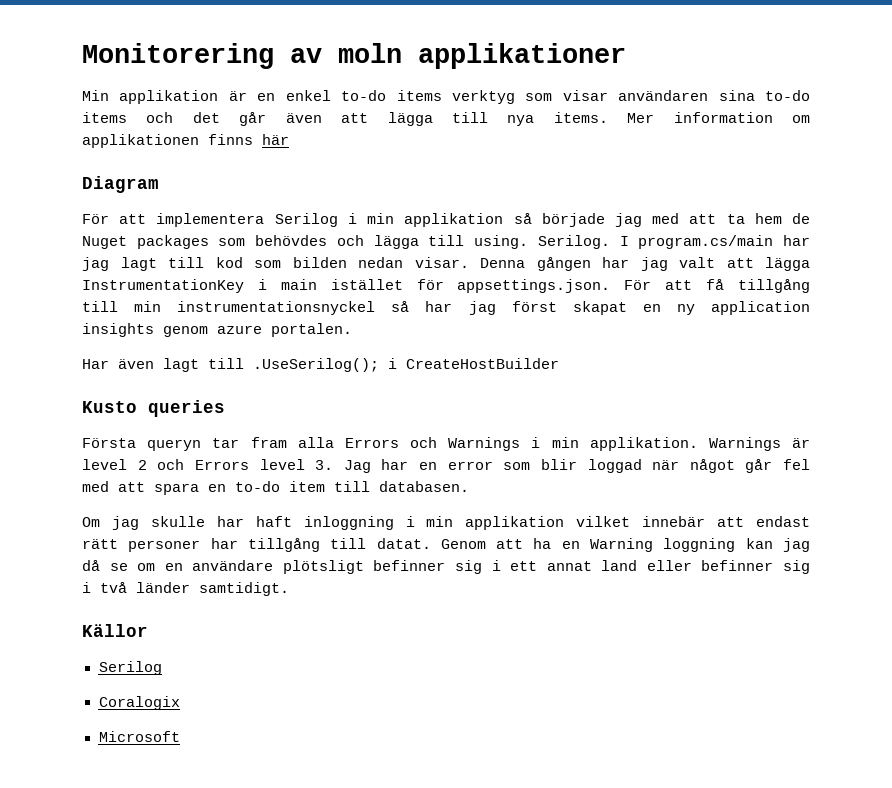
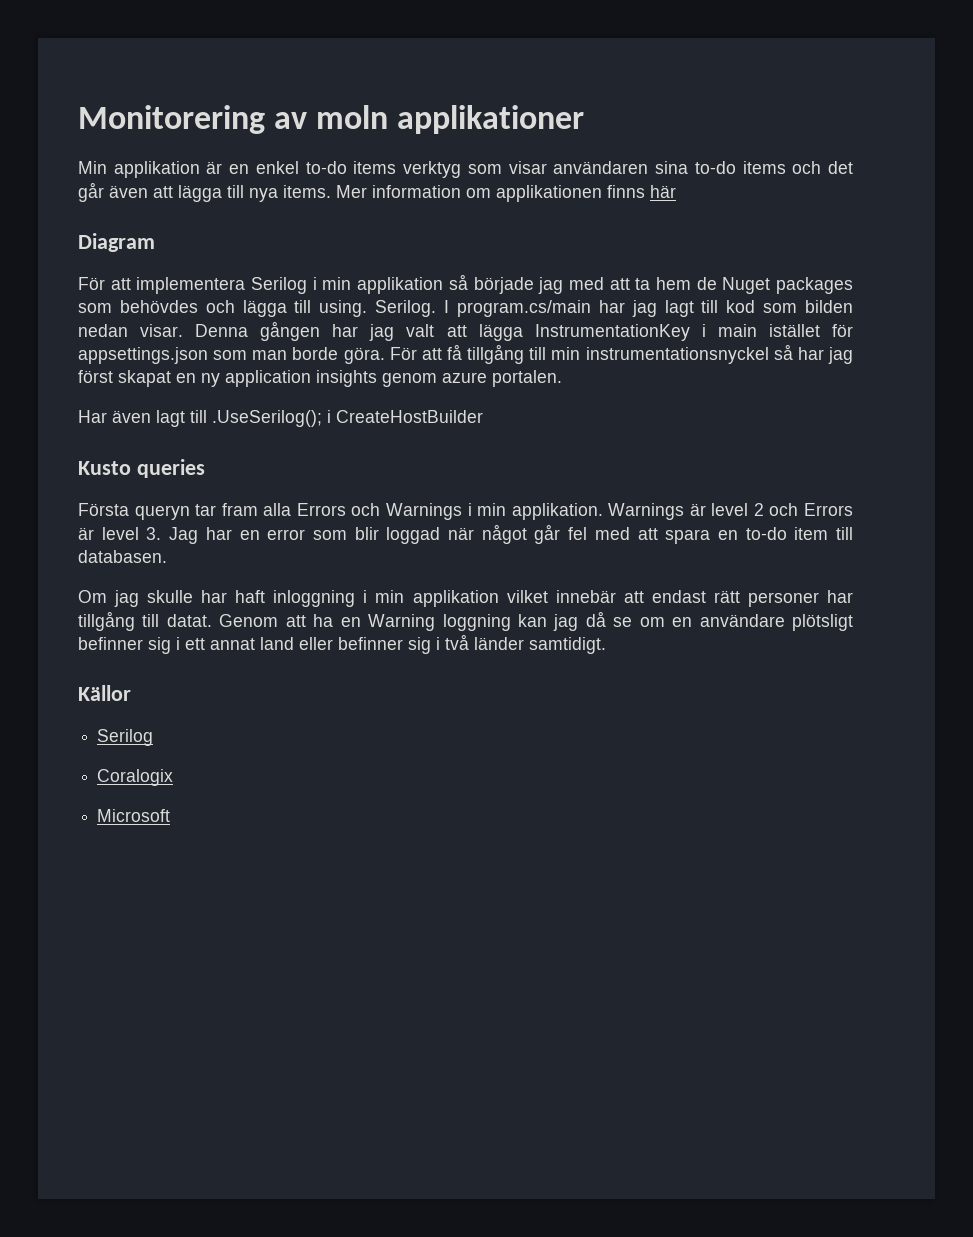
[457,279,611,293] appsettings.json. -> [78,347,385,364] appsettings.json som man borde göra.
(249, 465) none -> [78,527,94,540] är

